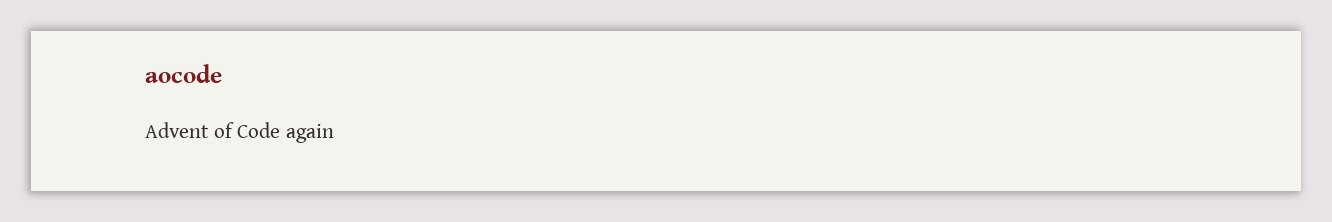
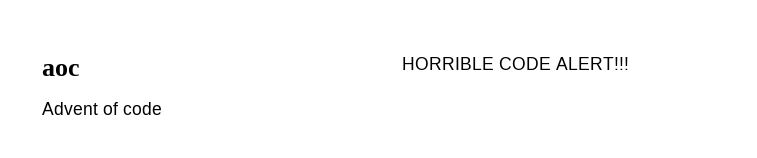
[145,64,222,83] aocode -> [42,64,80,76] aoc
[237,122,335,143] Code again -> [123,102,162,115] [402,57,629,70] code // HORRIBLE CODE ALERT!!!

